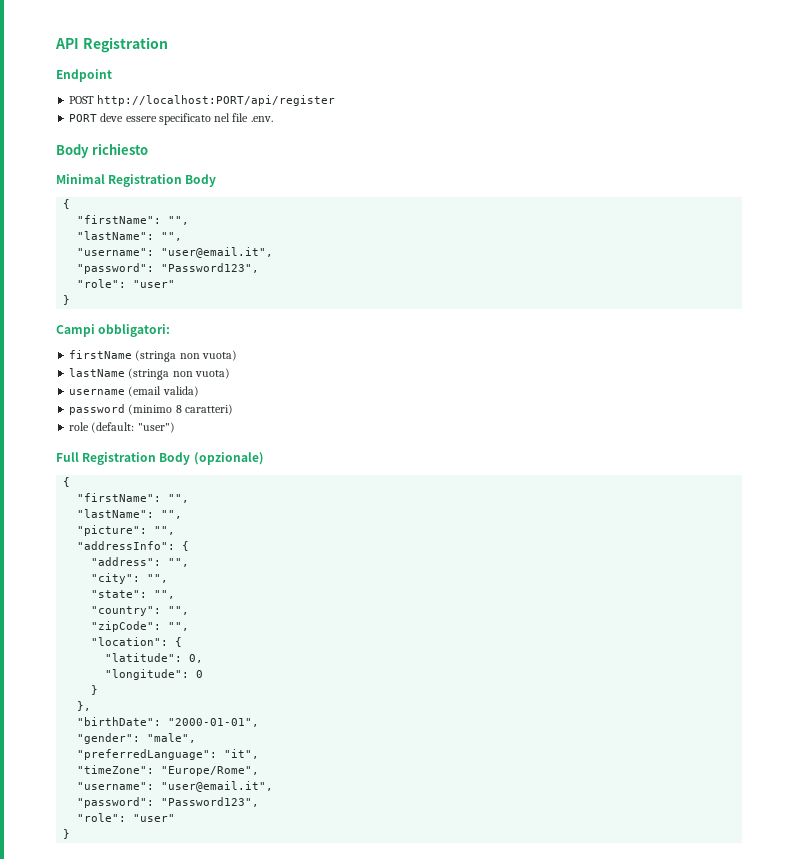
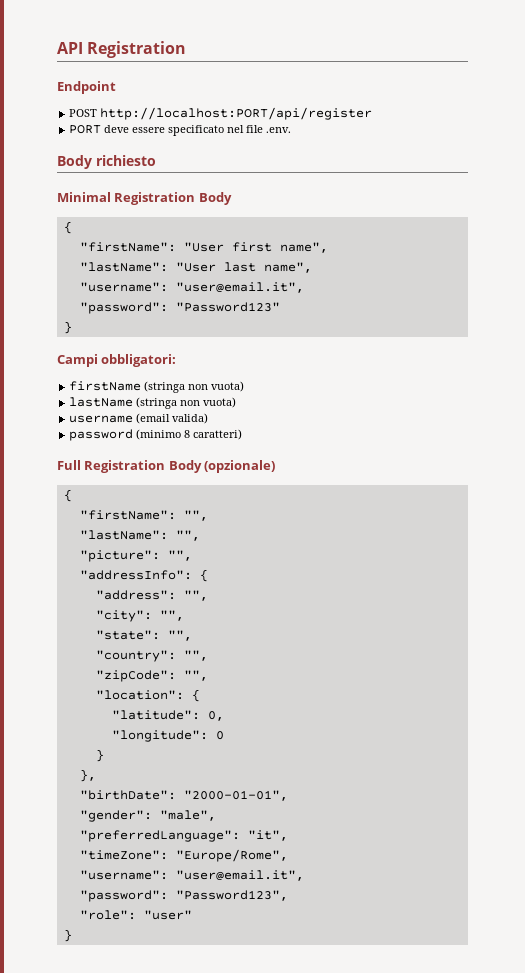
[168,216,190,225] [77,231,183,241] [77,247,274,258] [77,263,260,274] [77,279,176,288] "", // "lastName": "", // "username": "user@email.it", // "password": "Password123", // "role": "user" -> [183,242,328,253] [79,262,312,273] [79,282,304,293] [79,302,280,314] "User first name", // "lastName": "User last name", // "username": "user@email.it", // "password": "Password123"
[69,422,175,433] // role (default: "user") -> (243, 434) none

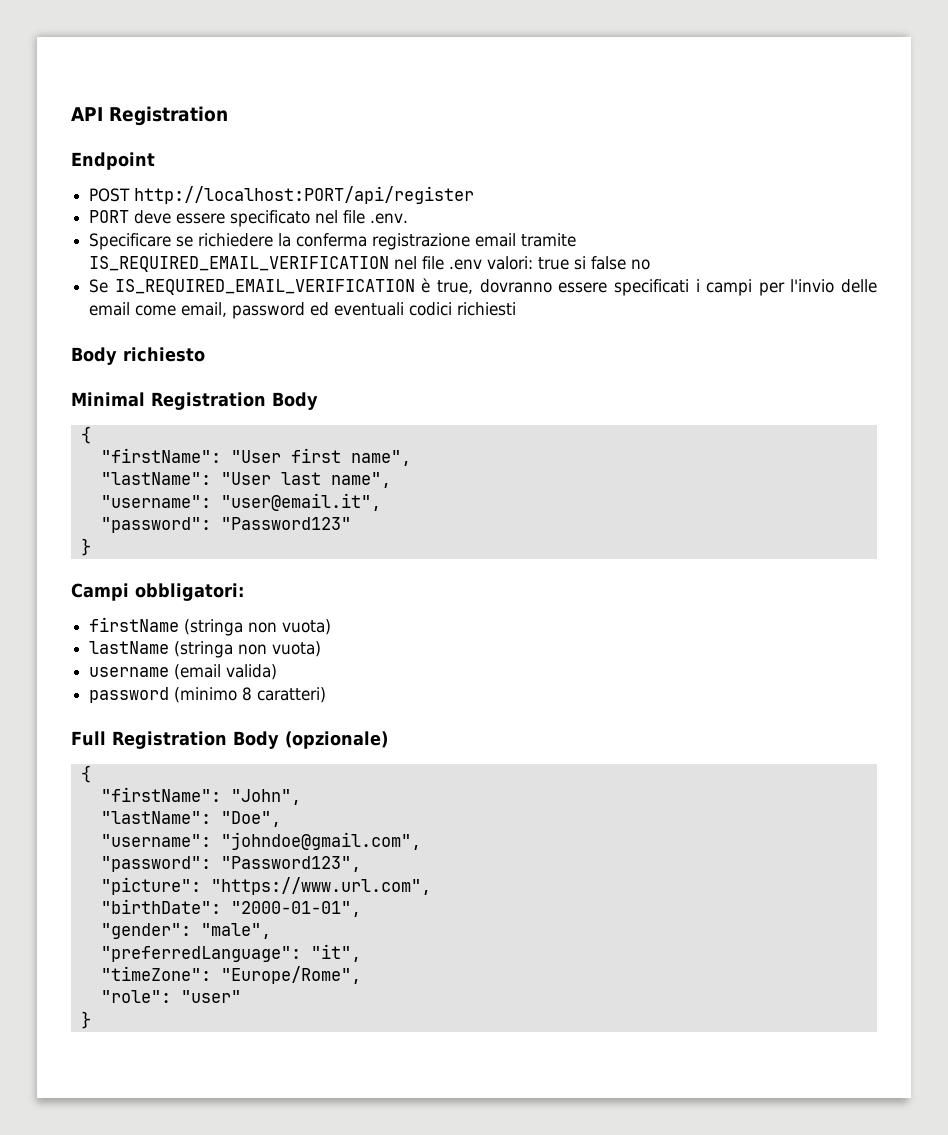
(292, 130) none -> [89,233,577,250] [89,256,651,272] [89,278,877,296] [89,302,517,319] // Specificare se richiedere la conferma registrazione email tramite IS_REQUIRED_EMAIL_VERIFICATION nel file .env valori: true si false no // Se IS_REQUIRED_EMAIL_VERIFICATION è true, dovranno essere specificati i campi per l'invio delle email come email, password ed eventuali codici richiesti
[183,510,208,521] [79,530,200,541] [79,550,192,562] [79,569,208,582] [95,590,208,601] [95,610,184,622] [95,630,192,641] [95,650,208,662] [95,670,208,682] [95,689,200,702] [111,710,224,721] [111,730,224,742] [95,749,104,762] [79,769,96,782] "", // "lastName": "", // "picture": "", // "addressInfo": { // "address": "", // "city": "", // "state": "", // "country": "", // "zipCode": "", // "location": { // "latitude": 0, // "longitude": 0 // } // }, -> [230,789,301,805] [100,811,281,827] [100,832,421,850] [100,856,361,872] [100,877,431,895] "John", // "lastName": "Doe", // "username": "johndoe@gmail.com", // "password": "Password123", // "picture": "https://www.url.com",
[79,870,304,881] [79,890,288,902] // "username": "user@email.it", // "password": "Password123", -> (361, 975) none

